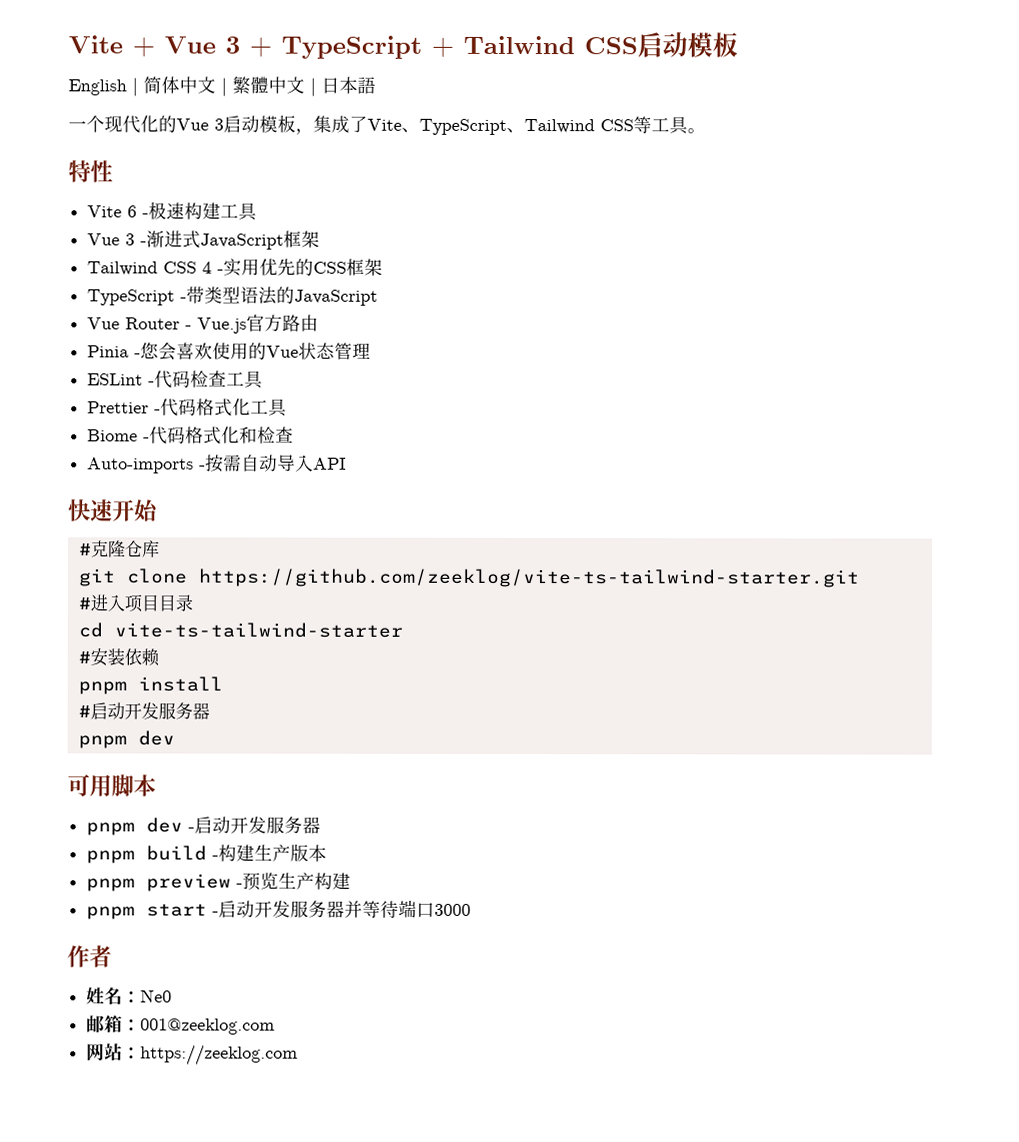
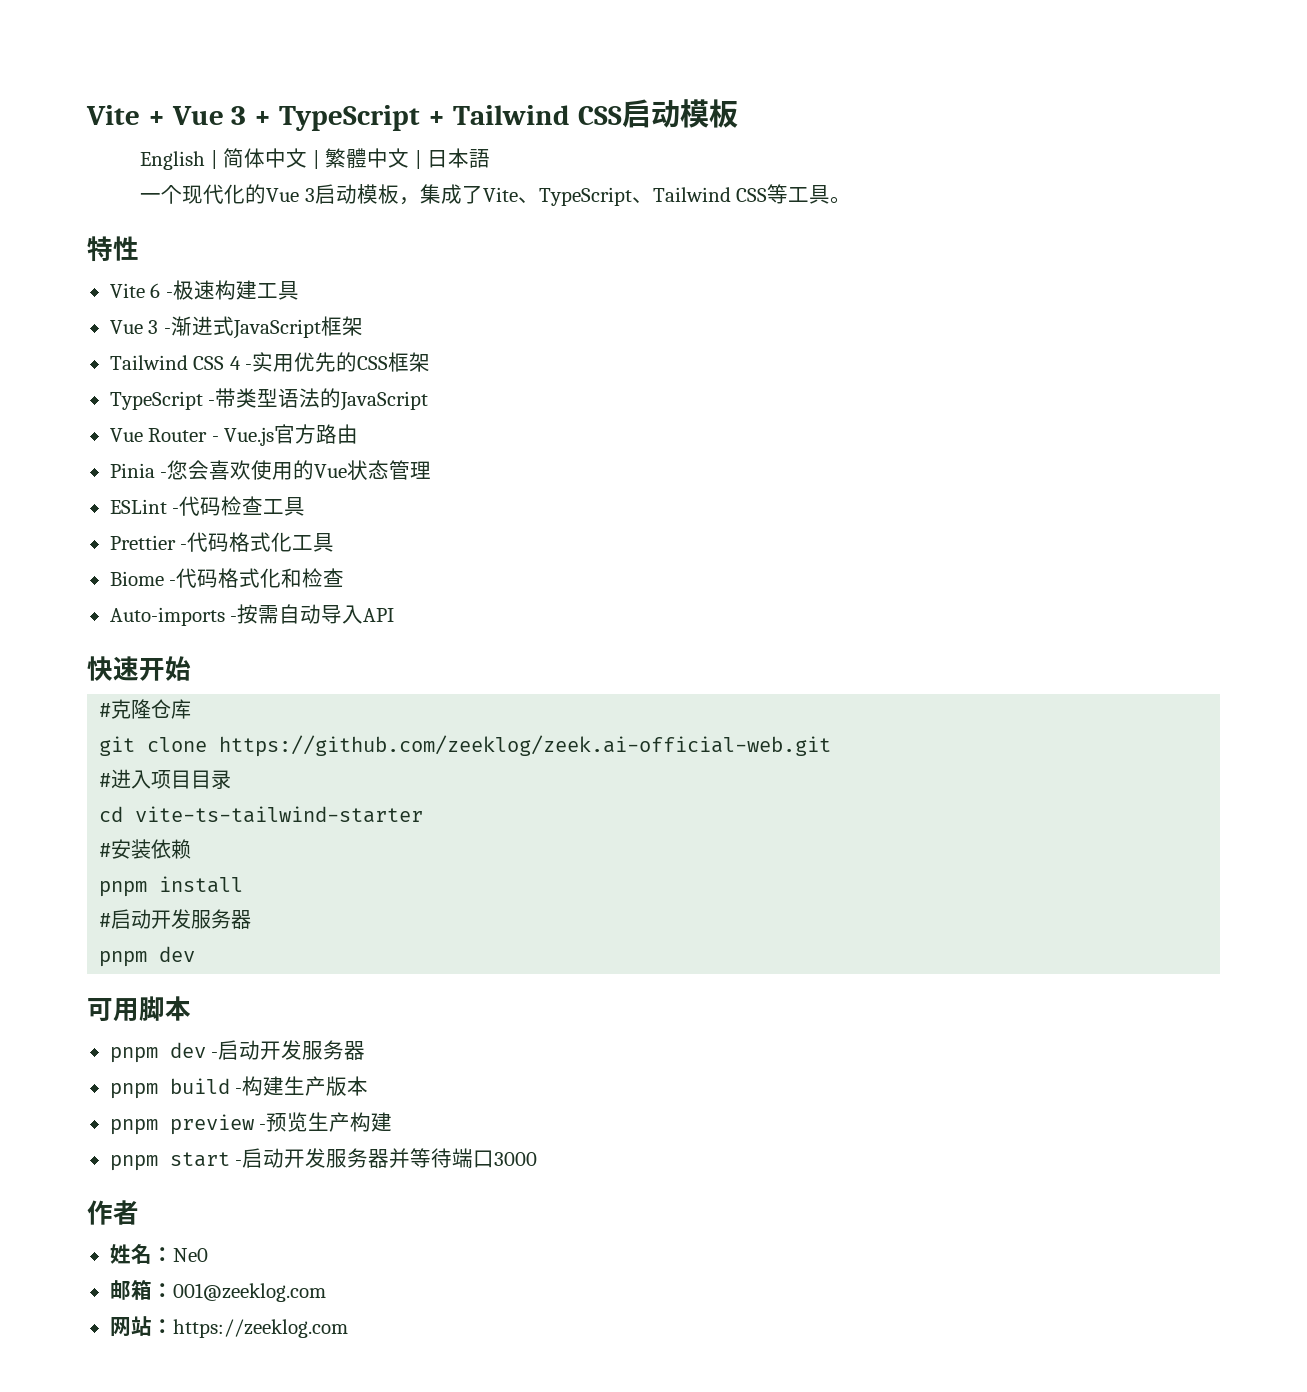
[197,568,860,588] https://github.com/zeeklog/vite-ts-tailwind-starter.git -> [219,735,832,757] https://github.com/zeeklog/zeek.ai-official-web.git

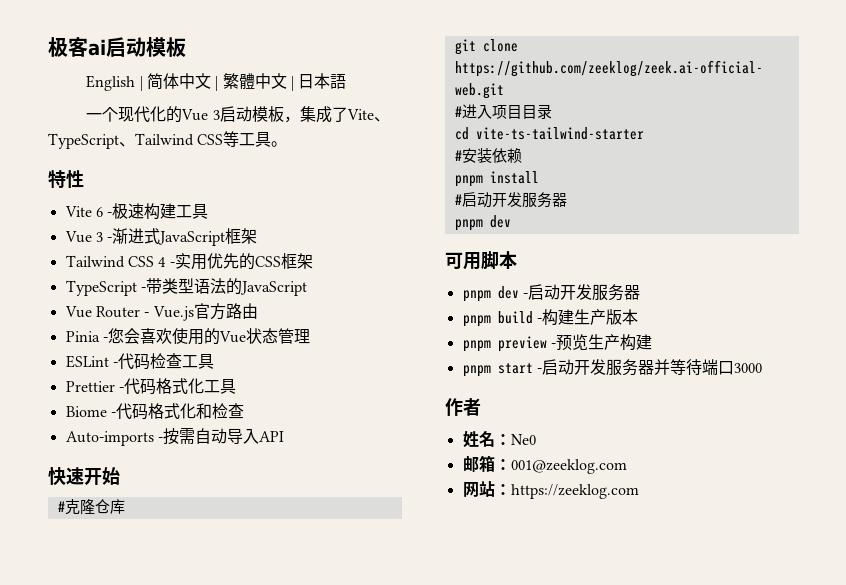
[86,105,622,131] Vite + Vue 3 + TypeScript + Tailwind CSS -> [48,37,106,57] 极客ai

